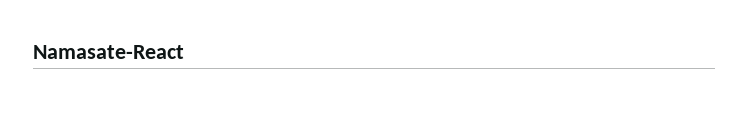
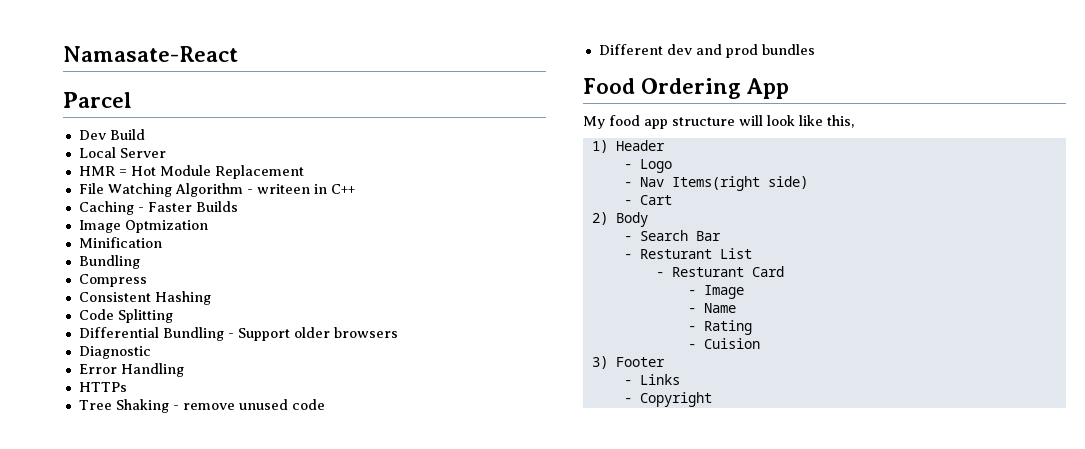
(184, 52) none -> [63,92,132,108] [78,129,145,140] [78,147,166,158] [78,165,304,179] [78,183,355,197] [78,201,238,215] [78,220,208,233] [78,237,162,248] [78,255,140,269] [78,274,147,287] [78,291,211,305] [78,309,173,323] [78,327,398,341] [78,346,151,359] [78,363,184,377] [78,382,127,392] [78,399,325,413] [598,44,815,58] [583,78,790,99] [583,115,854,129] [591,140,665,153] [623,159,672,173] [623,176,808,191] [623,195,672,205] [591,212,648,227] [623,230,721,241] [623,248,752,259] [655,266,784,277] [687,285,744,299] [687,303,736,313] [687,320,752,335] [687,338,760,349] [591,356,665,369] [623,374,680,385] [623,392,712,407] // Parcel // Dev Build // Local Server // HMR = Hot Module Replacement // File Watching Algorithm - writeen in C++ // Caching - Faster Builds // Image Optmization // Minification // Bundling // Compress // Consistent Hashing // Code Splitting // Differential Bundling - Support older browsers // Diagnostic // Error Handling // HTTPs // Tree Shaking - remove unused code // Different dev and prod bundles // Food Ordering App // My food app structure will look like this, // 1) Header // - Logo // - Nav Items(right side) // - Cart // 2) Body // - Search Bar // - Resturant List // - Resturant Card // - Image // - Name // - Rating // - Cuision // 3) Footer // - Links // - Copyright

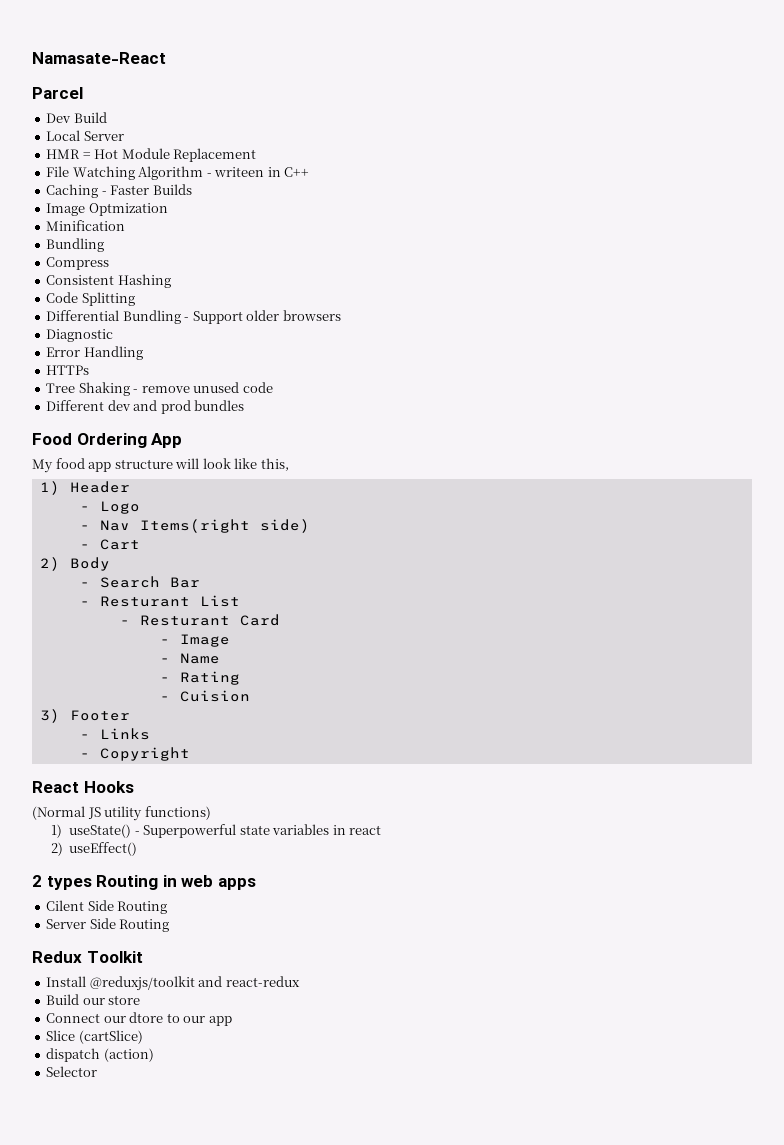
(712, 399) none -> [32,781,134,793] [32,806,211,821] [50,824,382,838] [50,842,138,856] [32,875,256,890] [46,900,168,914] [46,918,170,932] [32,951,143,963] [46,976,300,991] [46,994,141,1005] [46,1012,232,1026] [46,1030,143,1044] [46,1048,154,1062] [46,1066,98,1077] // React Hooks // (Normal JS utility functions) // 1) useState() - Superpowerful state variables in react // 2) useEffect() // 2 types Routing in web apps // Cilent Side Routing // Server Side Routing // Redux Toolkit // Install @reduxjs/toolkit and react-redux // Build our store // Connect our dtore to our app // Slice (cartSlice) // dispatch (action) // Selector

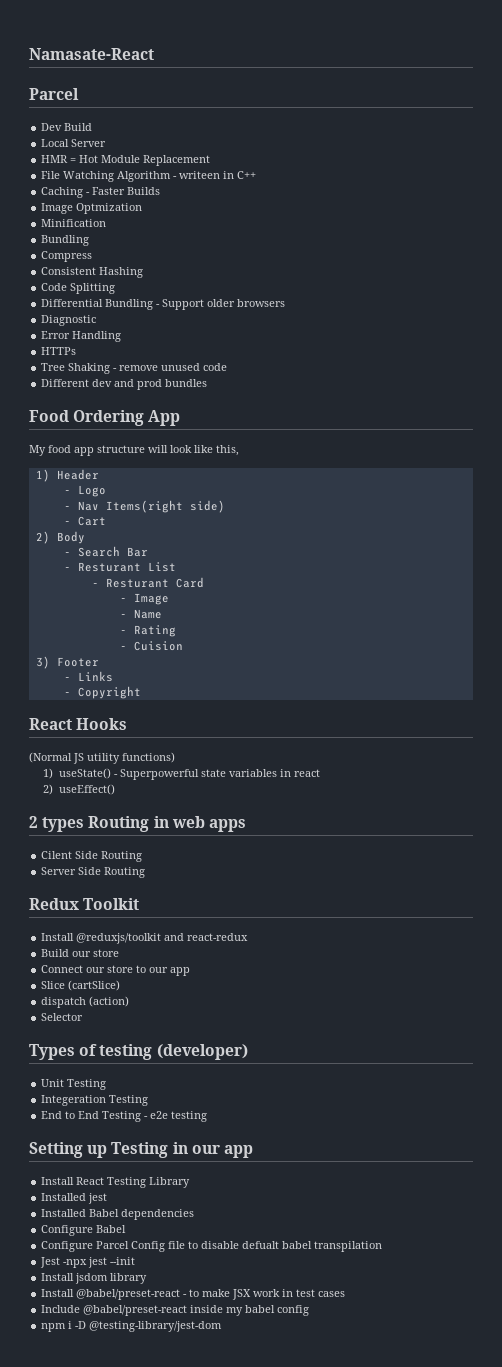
[129,1012,164,1023] dtore -> [107,965,134,973] store
(98, 1071) none -> [29,1044,248,1060] [41,1079,107,1090] [41,1095,149,1106] [41,1111,208,1122] [29,1142,253,1158] [41,1177,191,1188] [41,1193,108,1204] [41,1209,195,1220] [41,1225,127,1236] [41,1241,383,1252] [40,1257,136,1268] [41,1273,148,1284] [41,1289,346,1300] [41,1305,310,1316] [41,1321,223,1332] // Types of testing (developer) // Unit Testing // Integeration Testing // End to End Testing - e2e testing // Setting up Testing in our app // Install React Testing Library // Installed jest // Installed Babel dependencies // Configure Babel // Configure Parcel Config file to disable defualt babel transpilation // Jest -npx jest --init // Install jsdom library // Install @babel/preset-react - to make JSX work in test cases // Include @babel/preset-react inside my babel config // npm i -D @testing-library/jest-dom

